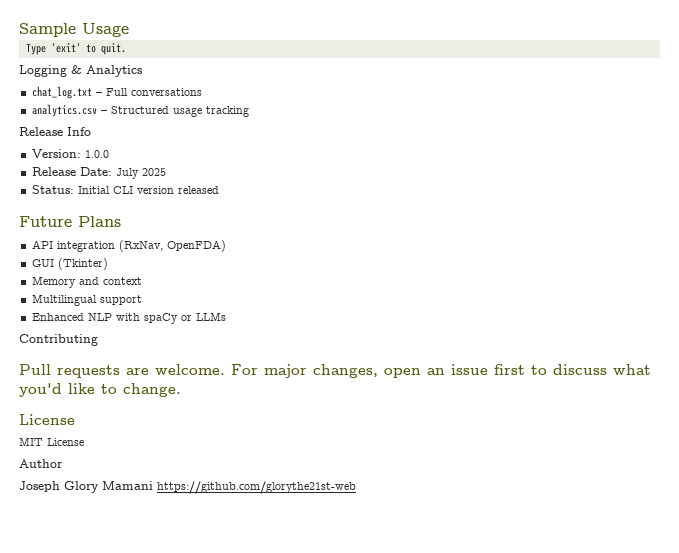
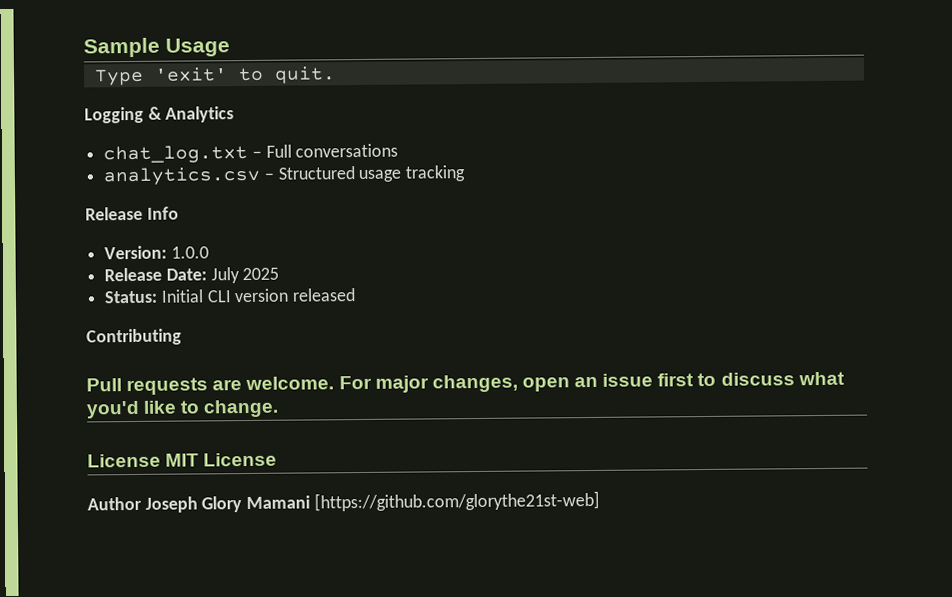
[19,216,121,227] [31,240,226,252] [31,258,108,270] [31,276,142,288] [31,294,142,306] [31,312,226,324] // Future Plans // API integration (RxNav, OpenFDA) // GUI (Tkinter) // Memory and context // Multilingual support // Enhanced NLP with spaCy or LLMs -> (357, 295) none
(75, 419) // -> (161, 460) none
(63, 463) // -> (142, 503) none
[157,481,356,494] https://github.com/glorythe21st-web -> [313,490,600,512] [https://github.com/glorythe21st-web]

